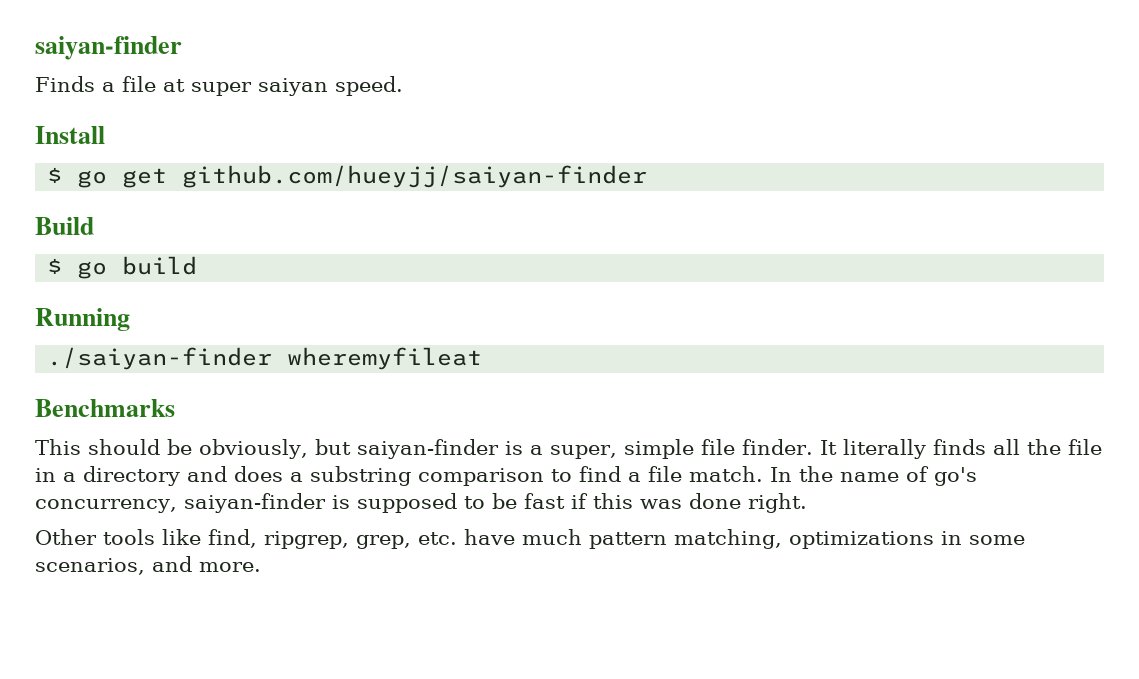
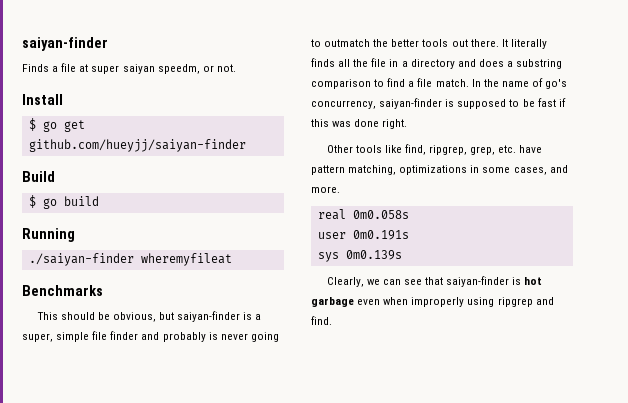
[335,76,403,96] speed. -> [157,64,236,74] speedm, or not.
[199,439,308,459] obviously, -> [112,312,156,322] obvious,
[741,439,813,455] finder. -> [110,331,279,342] [311,39,499,47] finder and probably is never going to outmatch the better tools out there.
[522,529,582,545] much -> (543, 149) none
[35,558,145,575] scenarios, -> [513,167,547,175] cases,
(261, 567) none -> [317,209,409,220] [317,230,409,240] [317,250,402,262] [326,276,543,287] [311,297,554,307] [311,316,332,325] // real 0m0.058s // user 0m0.191s // sys 0m0.139s // Clearly, we can see that saiyan-finder is hot garbage even when improperly using ripgrep and find.

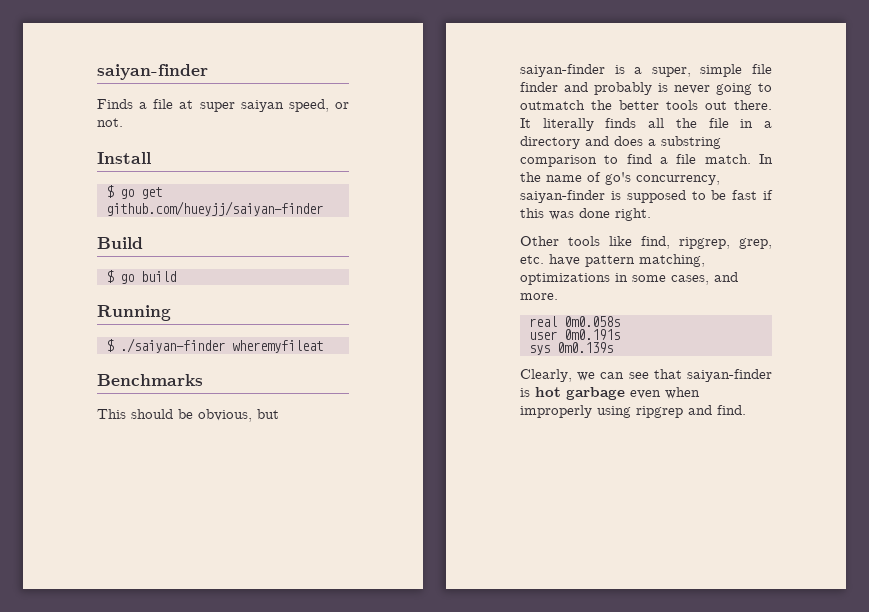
[157,64,200,74] speedm, -> [288,99,329,112] speed,
(75, 235) none -> [105,339,114,352] $

